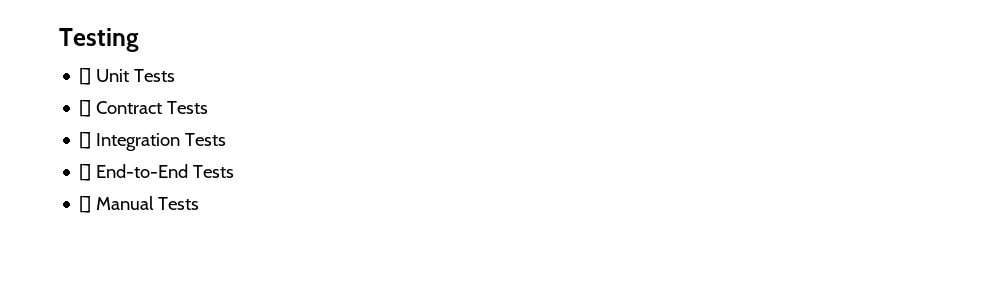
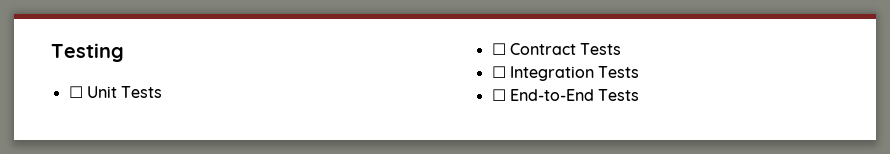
[79,68,92,85] [] -> [68,86,83,98] ☐
[79,100,92,117] [] -> [491,43,506,55] ☐
[79,132,92,149] [] -> [491,66,506,78] ☐
[79,164,92,181] [] -> [491,89,506,101] ☐
[79,196,200,213] // [] Manual Tests -> (640, 95) none

